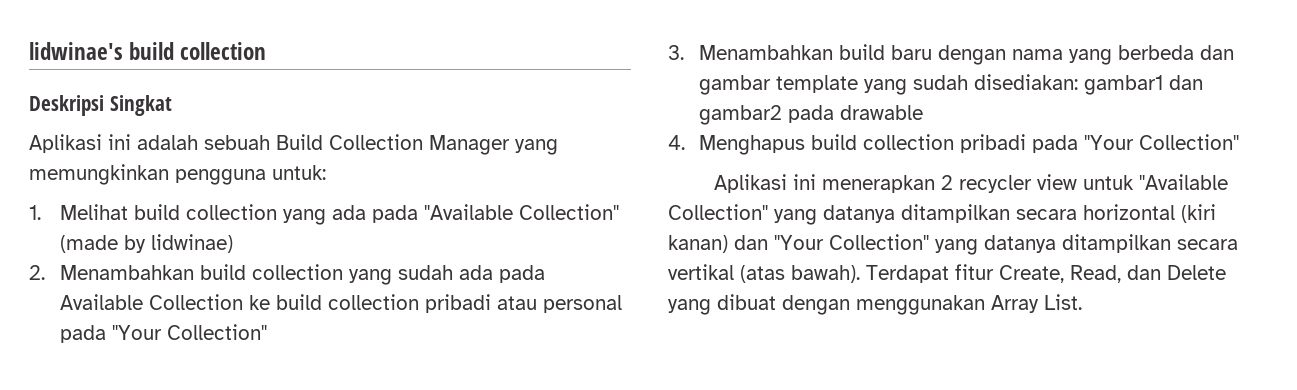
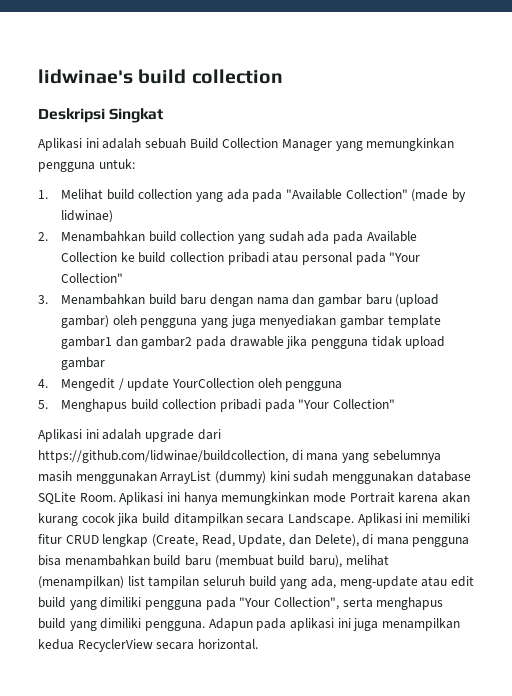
[1068,45,1234,65] [698,74,1078,95] yang berbeda dan gambar template yang sudah disediakan: -> [292,294,440,307] [61,315,441,328] dan gambar baru (upload gambar) oleh pengguna yang juga menyediakan gambar template
[668,135,685,150] // 4. -> [286,336,446,349] [61,357,106,370] [38,378,343,391] [38,400,48,409] jika pengguna tidak upload gambar // 4. Mengedit / update YourCollection oleh pengguna // 5.
[822,174,1229,193] [668,204,1216,225] [668,234,1238,255] [668,264,1226,283] [668,294,1082,315] menerapkan 2 recycler view untuk "Available Collection" yang datanya ditampilkan secara horizontal (kiri kanan) dan "Your Collection" yang datanya ditampilkan secara vertikal (atas bawah). Terdapat fitur Create, Read, dan Delete yang dibuat dengan menggunakan Array List. -> [102,429,221,442] [38,450,441,463] [38,471,471,484] [38,492,470,505] [38,513,470,526] [38,534,470,547] [38,555,389,568] [38,576,474,589] [38,597,444,610] [38,618,460,631] [38,639,258,652] adalah upgrade dari https://github.com/lidwinae/buildcollection, di mana yang sebelumnya masih menggunakan ArrayList (dummy) kini sudah menggunakan database SQLite Room. Aplikasi ini hanya memungkinkan mode Portrait karena akan kurang cocok jika build ditampilkan secara Landscape. Aplikasi ini memiliki fitur CRUD lengkap (Create, Read, Update, dan Delete), di mana pengguna bisa menambahkan build baru (membuat build baru), melihat (menampilkan) list tampilan seluruh build yang ada, meng-update atau edit build yang dimiliki pengguna pada "Your Collection", serta menghapus build yang dimiliki pengguna. Adapun pada aplikasi ini juga menampilkan kedua RecyclerView secara horizontal.

